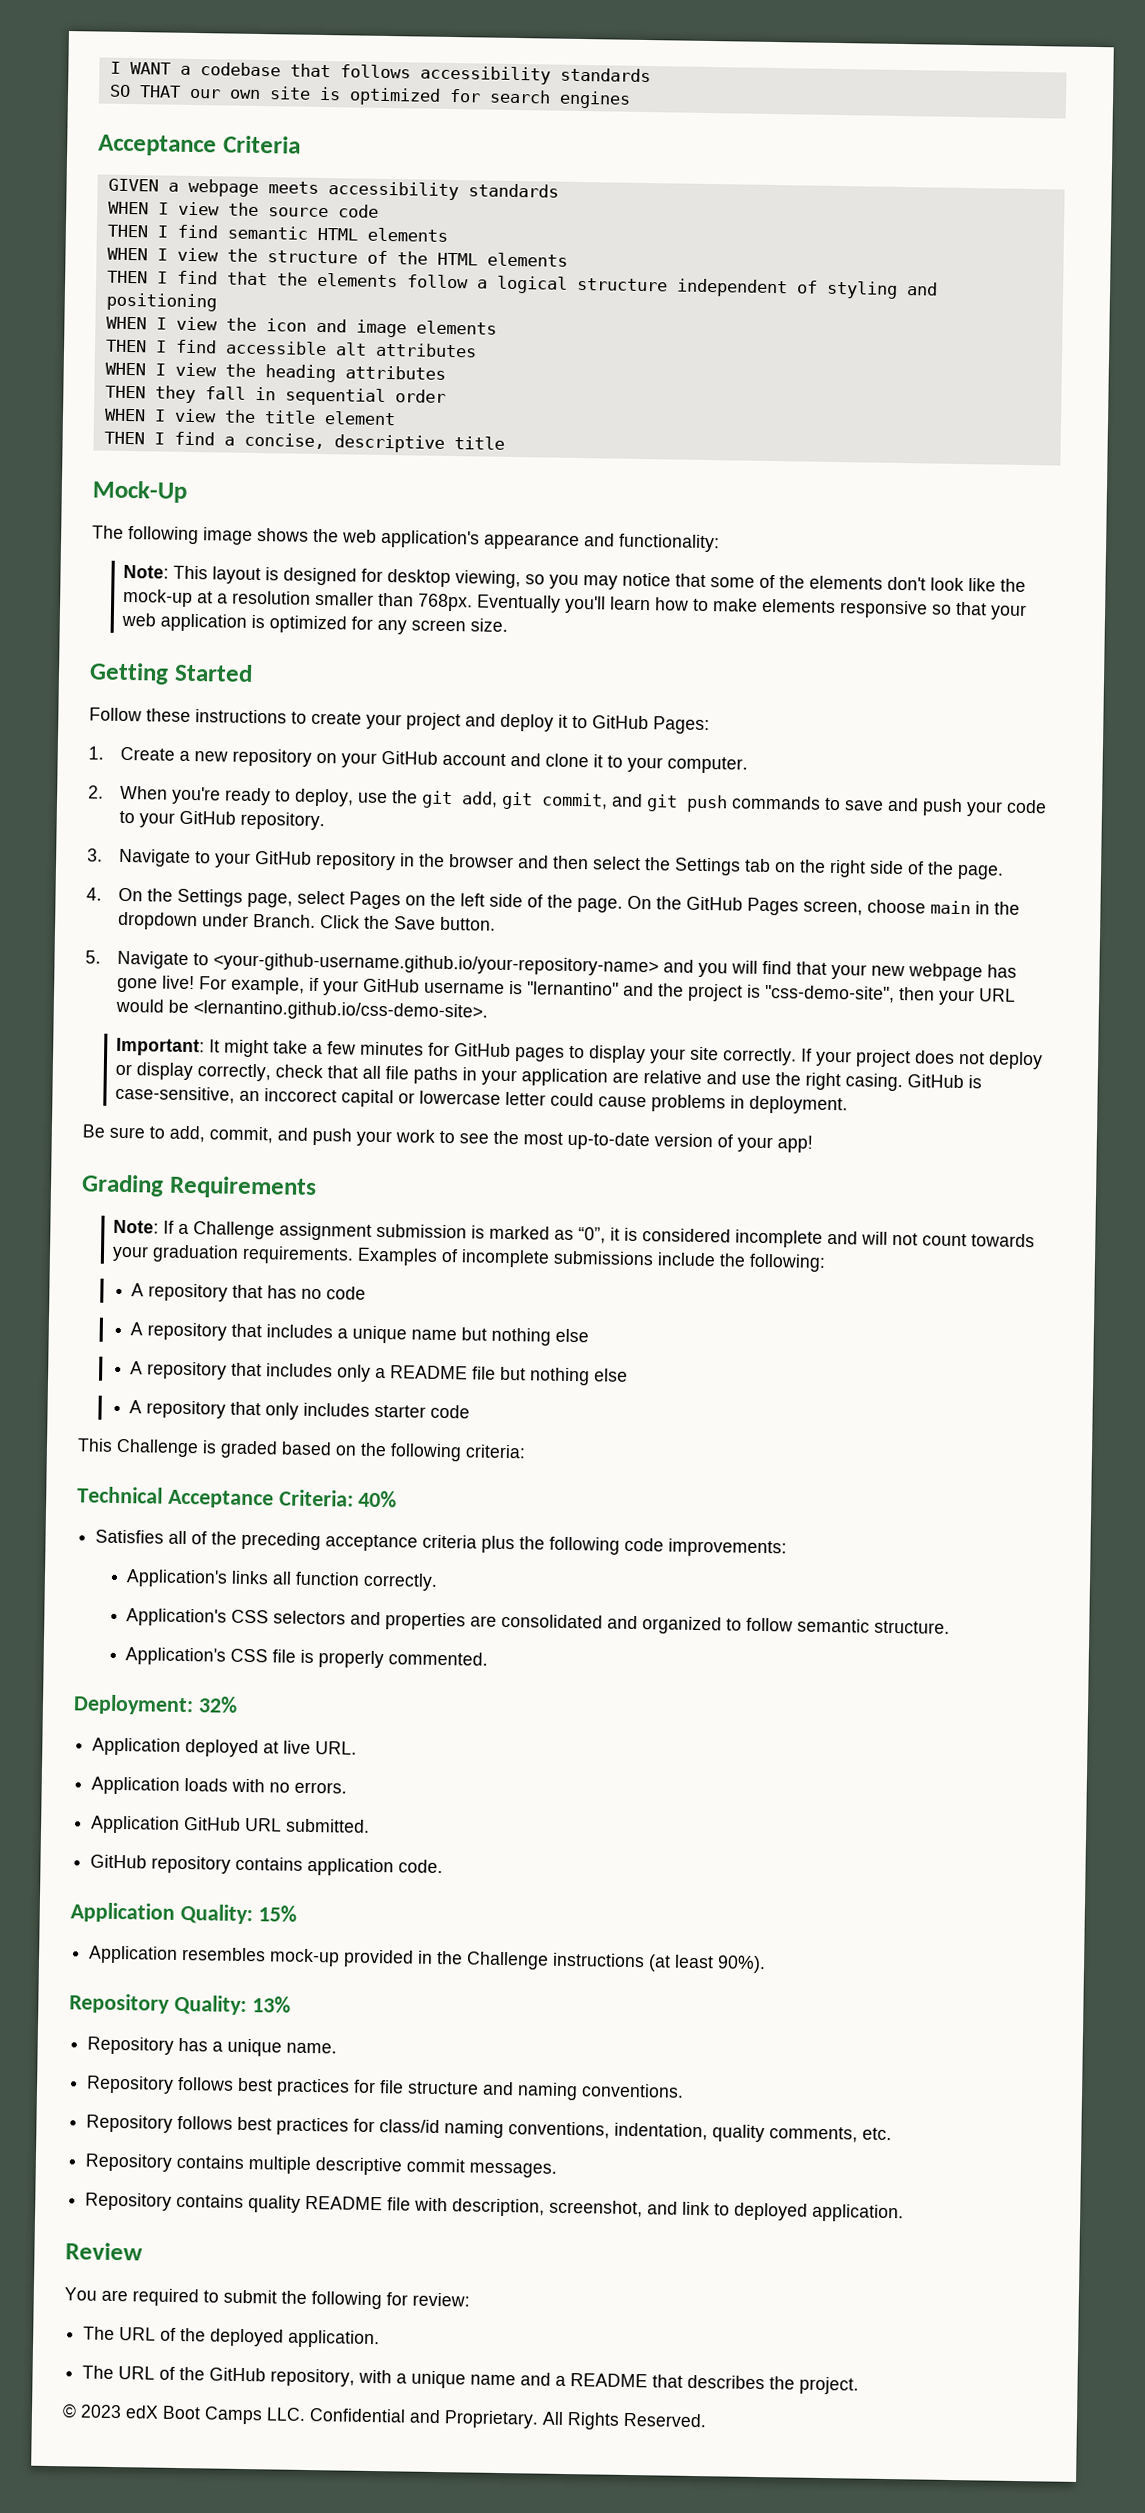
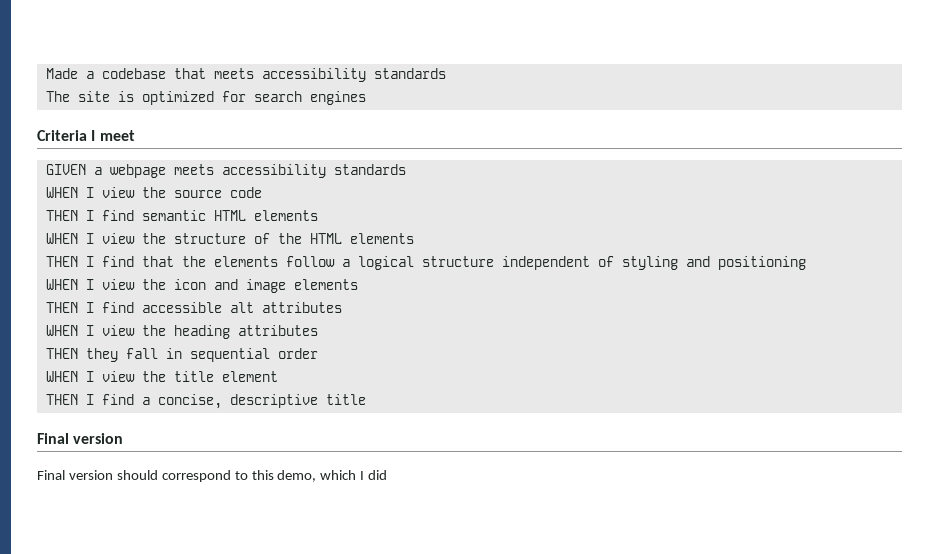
[109,61,171,75] I WANT -> [45,68,78,79] Made
[339,64,651,85] [108,84,261,100] follows accessibility standards // SO THAT our own -> [213,68,446,82] [45,91,70,102] meets accessibility standards // The
[98,134,217,157] Acceptance -> (366, 98) none
(301, 144) none -> [91,130,135,141] I meet
[92,480,187,503] [92,525,720,553] [123,564,1027,592] [123,588,1028,620] [121,612,509,635] [89,662,253,685] [89,707,710,735] [88,746,749,774] [88,785,1048,817] [119,810,326,831] [87,848,1005,880] [86,887,1021,916] [118,911,497,931] [85,950,1018,982] [117,975,1017,1006] [115,998,489,1022] [116,1037,1044,1070] [115,1062,983,1092] [115,1085,849,1115] [82,1124,813,1153] [81,1174,317,1200] [113,1219,1036,1248] [112,1244,827,1272] [131,1283,367,1302] [130,1322,590,1346] [130,1361,629,1386] [129,1400,471,1420] [77,1438,526,1462] [77,1486,398,1509] [95,1529,788,1558] [126,1569,439,1591] [126,1608,951,1635] [125,1647,489,1669] [73,1694,238,1716] [92,1737,358,1758] [91,1776,348,1795] [90,1815,371,1834] [90,1854,444,1877] [70,1902,297,1925] [88,1945,767,1974] [69,1993,291,2016] [87,2036,338,2057] [86,2075,685,2101] [86,2114,893,2143] [85,2153,558,2178] [85,2192,905,2223] [65,2242,143,2261] [64,2287,470,2310] [83,2326,381,2349] [82,2365,860,2395] [62,2403,707,2430] Mock-Up // The following image shows the web application's appearance and functionality: // Note: This layout is designed for desktop viewing, so you may notice that some of the elements don't look like the mock-up at a resolution smaller than 768px. Eventually you'll learn how to make elements responsive so that your web application is optimized for any screen size. // Getting Started // Follow these instructions to create your project and deploy it to GitHub Pages: // 1. Create a new repository on your GitHub account and clone it to your computer. // 2. When you're ready to deploy, use the git add, git commit, and git push commands to save and push your code to your GitHub repository. // 3. Navigate to your GitHub repository in the browser and then select the Settings tab on the right side of the page. // 4. On the Settings page, select Pages on the left side of the page. On the GitHub Pages screen, choose main in the dropdown under Branch. Click the Save button. // 5. Navigate to <your-github-username.github.io/your-repository-name> and you will find that your new webpage has gone live! For example, if your GitHub username is "lernantino" and the project is "css-demo-site", then your URL would be <lernantino.github.io/css-demo-site>. // Important: It might take a few minutes for GitHub pages to display your site correctly. If your project does not deploy or display correctly, check that all file paths in your application are relative and use the right casing. GitHub is case-sensitive, an inccorect capital or lowercase letter could cause problems in deployment. // Be sure to add, commit, and push your work to see the most up-to-date version of your app! // Grading Requirements // Note: If a Challenge assignment submission is marked as “0”, it is considered incomplete and will not count towards your graduation requirements. Examples of incomplete submissions include the following: // A repository that has no code // A repository that includes a unique name but nothing else // A repository that includes only a README file but nothing else // A repository that only includes starter code // This Challenge is graded based on the following criteria: // Technical Acceptance Criteria: 40% // Satisfies all of the preceding acceptance criteria plus the following code improvements: // Application's links all function correctly. // Application's CSS selectors and properties are consolidated and organized to follow semantic structure. // Application's CSS file is properly commented. // Deployment: 32% // Application deployed at live URL. // Application loads with no errors. // Application GitHub URL submitted. // GitHub repository contains application code. // Application Quality: 15% // Application resembles mock-up provided in the Challenge instructions (at least 90%). // Repository Quality: 13% // Repository has a unique name. // Repository follows best practices for file structure and naming conventions. // Repository follows best practices for class/id naming conventions, indentation, quality comments, etc. // Repository contains multiple descriptive commit messages. // Repository contains quality README file with description, screenshot, and link to deployed application. // Review // You are required to submit the following for review: // The URL of the deployed application. // The URL of the GitHub repository, with a unique name and a README that describes the project. // © 2023 edX Boot Camps LLC. Confidential and Proprietary. All Rights Reserved. -> [37,433,124,444] [37,470,388,482] Final version // Final version should correspond to this demo, which I did

